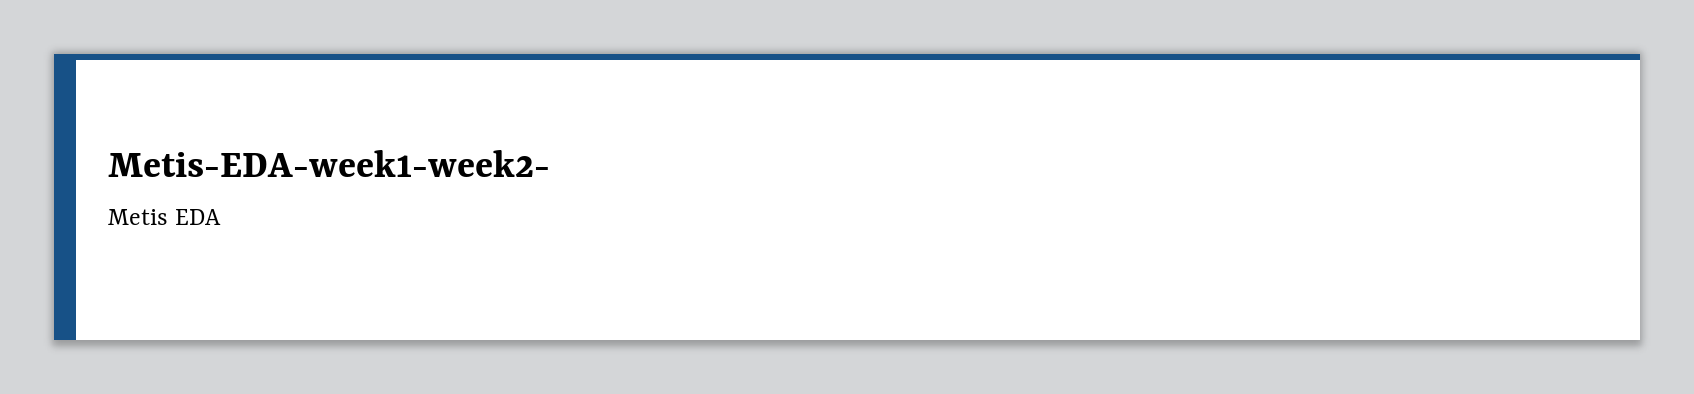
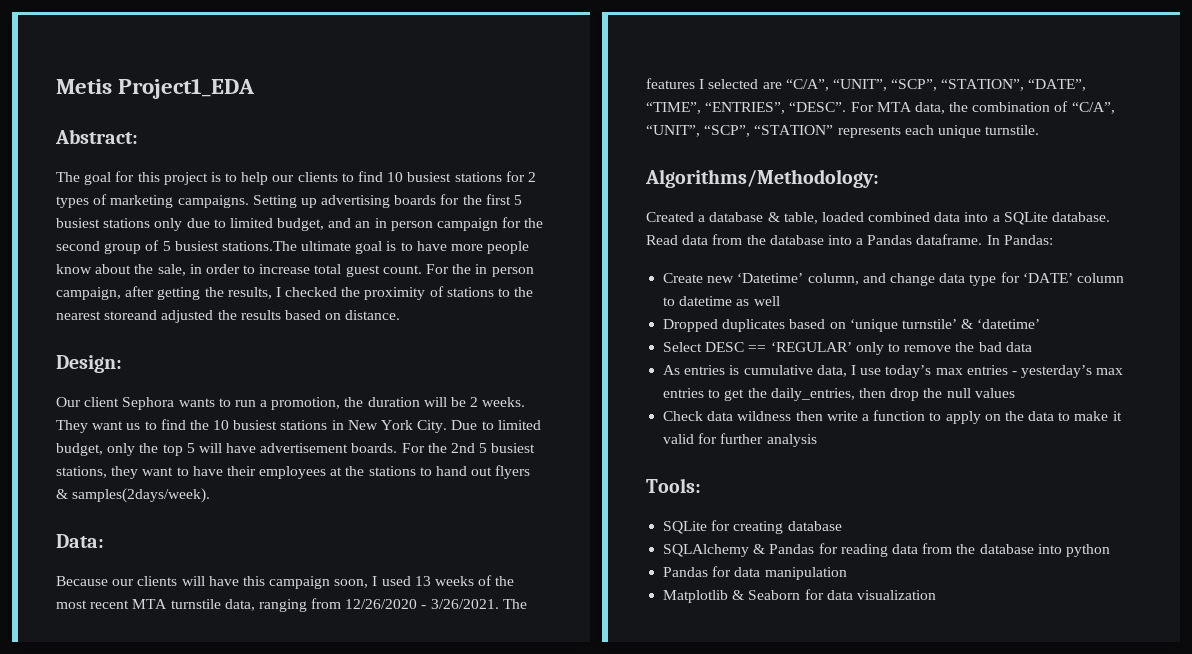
[108,150,550,177] [108,209,222,225] Metis-EDA-week1-week2- // Metis EDA -> [56,78,256,99] [55,129,138,144] [56,171,536,185] [56,194,523,208] [56,217,544,231] [56,240,530,254] [56,264,534,277] [56,286,534,300] [56,310,401,323] [56,355,122,373] [56,397,526,410] [56,419,541,433] [56,443,536,456] [56,465,531,479] [56,488,211,503] [56,534,104,548] [56,575,515,589] [56,598,527,612] [646,78,1087,91] [646,101,1115,114] [646,125,1040,138] [645,169,879,188] [646,212,1111,225] [646,234,1053,245] [663,272,1124,286] [663,296,780,306] [663,319,1041,332] [663,342,1032,355] [663,365,1124,378] [663,388,1015,401] [663,410,1122,424] [663,433,817,447] [646,478,701,493] [663,520,842,534] [663,543,1110,557] [663,566,847,580] [663,589,936,603] Metis Project1_EDA // Abstract: // The goal for this project is to help our clients to find 10 busiest stations for 2 types of marketing campaigns. Setting up advertising boards for the first 5 busiest stations only due to limited budget, and an in person campaign for the second group of 5 busiest stations.The ultimate goal is to have more people know about the sale, in order to increase total guest count. For the in person campaign, after getting the results, I checked the proximity of stations to the nearest storeand adjusted the results based on distance. // Design: // Our client Sephora wants to run a promotion, the duration will be 2 weeks. They want us to find the 10 busiest stations in New York City. Due to limited budget, only the top 5 will have advertisement boards. For the 2nd 5 busiest stations, they want to have their employees at the stations to hand out flyers & samples(2days/week). // Data: // Because our clients will have this campaign soon, I used 13 weeks of the most recent MTA turnstile data, ranging from 12/26/2020 - 3/26/2021. The features I selected are “C/A”, “UNIT”, “SCP”, “STATION”, “DATE”, “TIME”, “ENTRIES”, “DESC”. For MTA data, the combination of “C/A”, “UNIT”, “SCP”, “STATION” represents each unique turnstile. // Algorithms/Methodology: // Created a database & table, loaded combined data into a SQLite database. Read data from the database into a Pandas dataframe. In Pandas: // Create new ‘Datetime’ column, and change data type for ‘DATE’ column to datetime as well // Dropped duplicates based on ‘unique turnstile’ & ‘datetime’ // Select DESC == ‘REGULAR’ only to remove the bad data // As entries is cumulative data, I use today’s max entries - yesterday’s max entries to get the daily_entries, then drop the null values // Check data wildness then write a function to apply on the data to make it valid for further analysis // Tools: // SQLite for creating database // SQLAlchemy & Pandas for reading data from the database into python // Pandas for data manipulation // Matplotlib & Seaborn for data visualization

